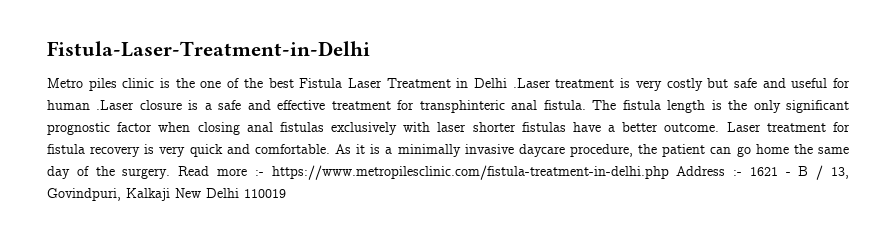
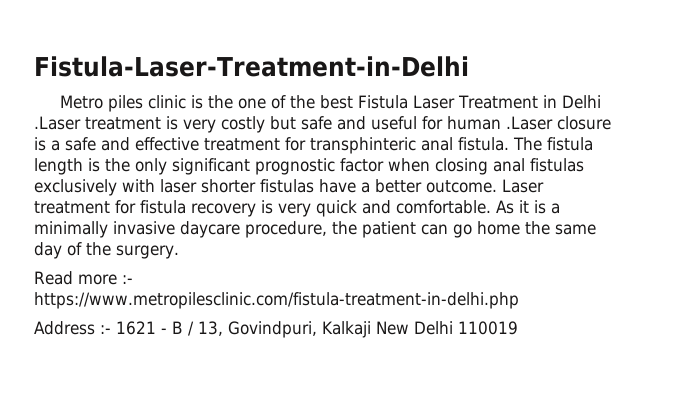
(171, 173) none -> (179, 252) //
(669, 172) none -> (519, 300) //

